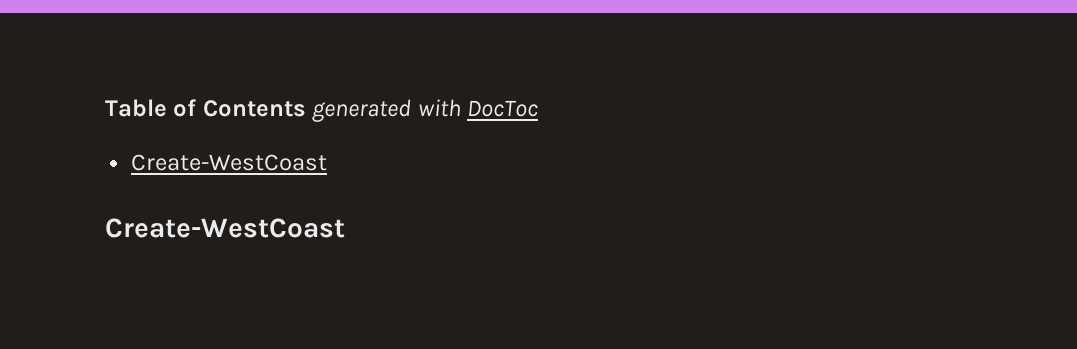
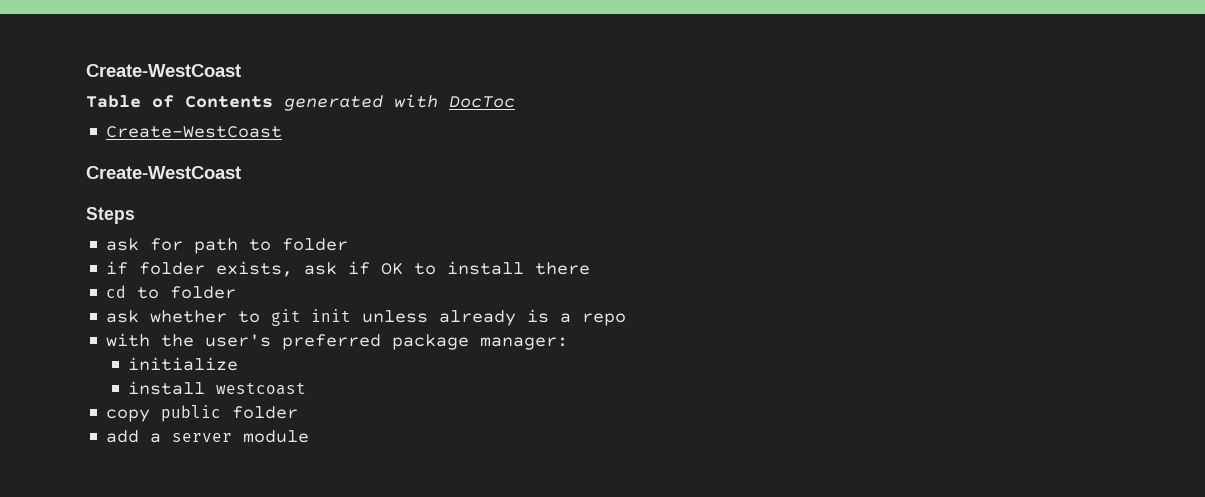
(105, 108) none -> [86,64,241,77] Create-WestCoast //
(345, 228) none -> [86,207,135,224] [106,238,349,254] [106,261,591,277] [106,285,237,299] [106,309,627,326] [106,333,569,350] [128,357,239,371] [128,381,307,395] [106,405,299,422] [106,430,310,443] // Steps // ask for path to folder // if folder exists, ask if OK to install there // cd to folder // ask whether to git init unless already is a repo // with the user's preferred package manager: // initialize // install westcoast // copy public folder // add a server module

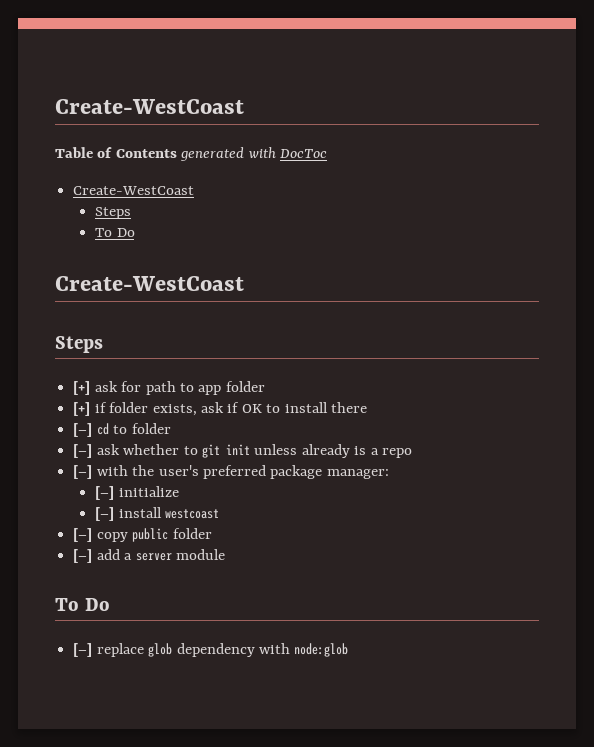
[86,166,241,179] [86,207,135,224] // Create-WestCoast // Steps // -> [95,207,132,219] [95,228,135,237] [55,276,244,291] [55,336,103,353] [73,381,91,395] // Steps // To Do // Create-WestCoast // Steps // [+]
[282,238,349,251] folder // -> [198,381,265,395] [73,402,91,416] app folder // [+]
(591, 268) none -> [73,423,93,437] [–]
(237, 292) none -> [73,444,93,458] [–]
(627, 319) none -> [73,465,93,479] [–]
(569, 343) none -> [95,486,115,500] [–]
(239, 364) none -> [95,507,115,521] [–]
(307, 388) none -> [73,528,93,542] [–]
(299, 412) none -> [73,549,93,563] [–]
(310, 436) none -> [55,598,110,611] [73,643,349,657] // To Do // [–] replace glob dependency with node:glob

